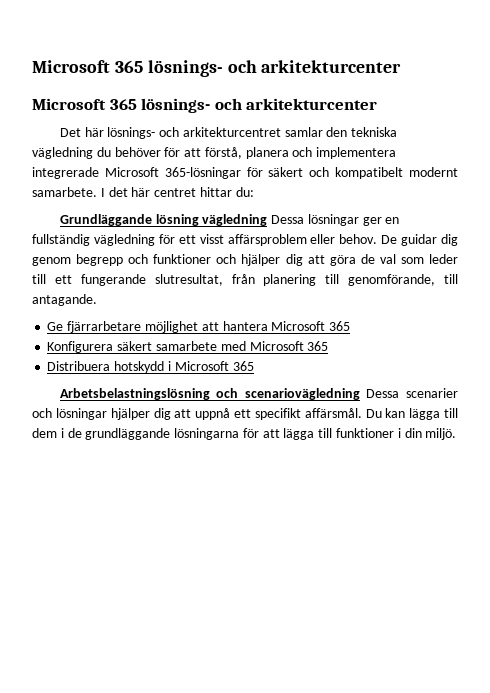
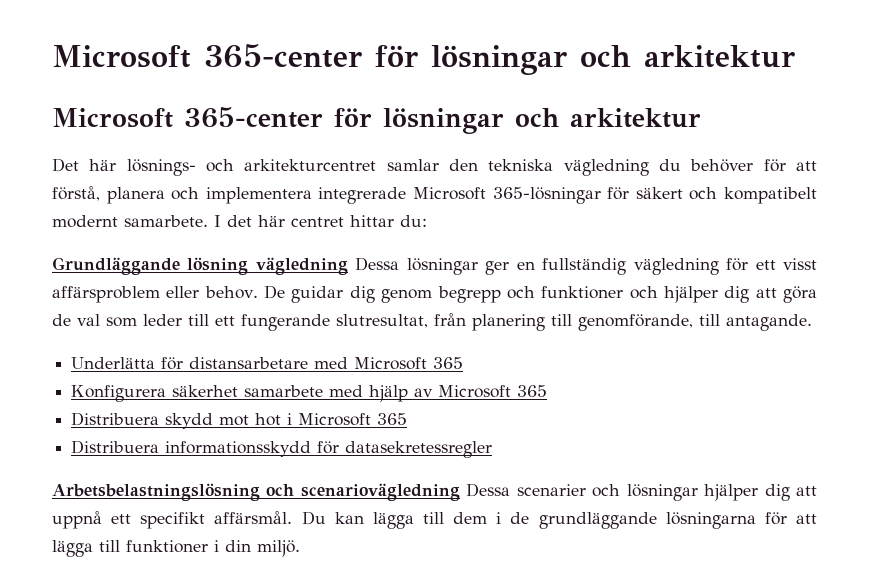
[32,60,402,77] [32,98,378,113] Microsoft 365 lösnings- och arkitekturcenter // Microsoft 365 lösnings- och arkitekturcenter -> [52,44,795,75] [52,107,701,134] Microsoft 365-center för lösningar och arkitektur // Microsoft 365-center för lösningar och arkitektur
[47,321,268,333] Ge fjärrarbetare möjlighet att hantera -> [71,357,349,370] Underlätta för distansarbetare med
[117,341,153,351] säkert -> [172,385,239,397] säkerhet
[249,341,329,351] [47,361,165,373] Microsoft 365 // Distribuera hotskydd -> [369,385,548,402] [71,412,282,429] hjälp av Microsoft 365 // Distribuera skydd mot hot
(254, 366) none -> [71,440,493,458] // Distribuera informationsskydd för datasekretessregler

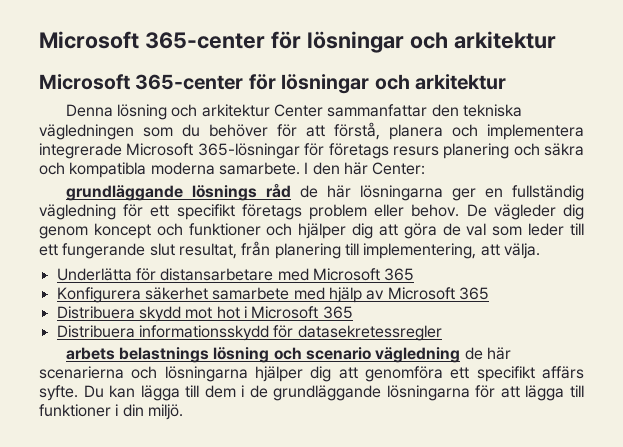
[52,158,649,176] Det här lösnings- och arkitekturcentret samlar den tekniska vägledning -> [65,104,522,120] [39,124,173,140] Denna lösning och arkitektur Center sammanfattar den tekniska vägledningen som
[635,187,818,204] [52,215,427,228] [52,257,478,275] säkert och kompatibelt modernt samarbete. I det här centret hittar du: // Grundläggande lösning vägledning Dessa lösningar -> [328,143,584,159] [39,162,426,178] [65,183,443,201] företags resurs planering och säkra och kompatibla moderna samarbete. I den här Center: // grundläggande lösnings råd de här lösningarna
[783,258,818,270] [52,286,160,303] visst affärsproblem -> [176,204,367,220] specifikt företags problem
[291,286,344,303] guidar -> [493,204,556,220] vägleder
[437,286,501,303] begrepp -> [93,223,151,239] koncept
[336,314,428,328] slutresultat, -> [149,243,237,259] slut resultat,
[578,314,812,331] genomförande, till antagande. -> [363,243,540,259] implementering, att välja.
[52,483,818,501] [52,511,293,529] Arbetsbelastningslösning och scenariovägledning Dessa scenarier och lösningar hjälper dig att uppnå ett specifikt affärsmål. -> [65,347,511,363] [39,366,584,382] [39,385,78,401] arbets belastnings lösning och scenario vägledning de här scenarierna och lösningarna hjälper dig att genomföra ett specifikt affärs syfte.

